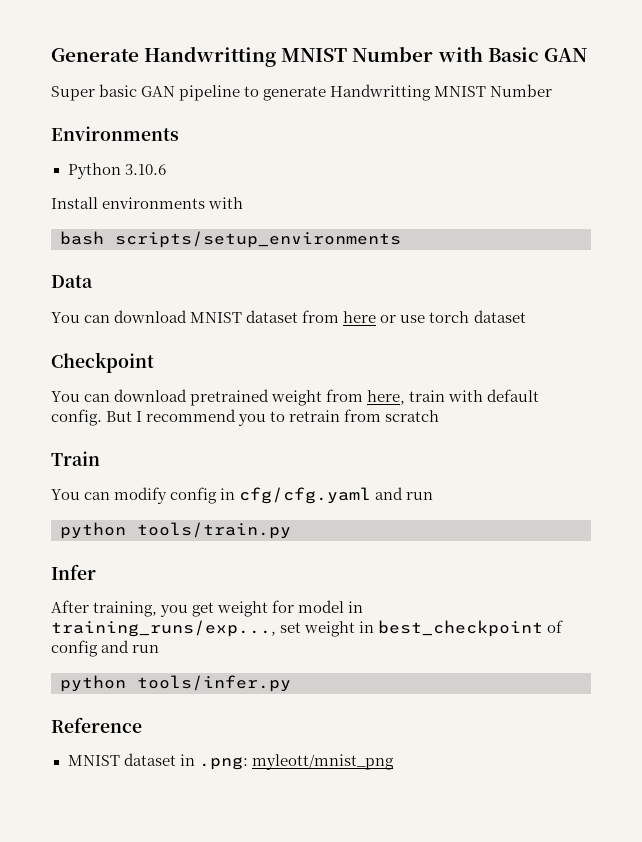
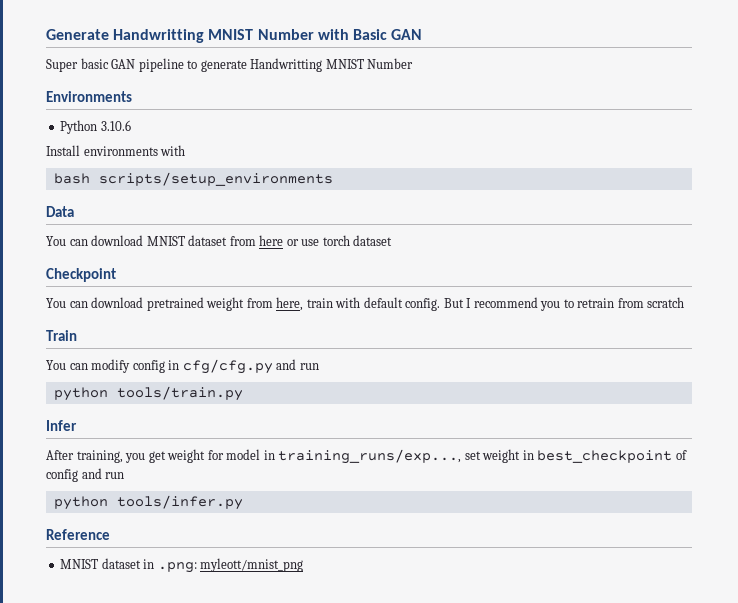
[239,487,372,504] cfg/cfg.yaml -> [182,359,273,374] cfg/cfg.py

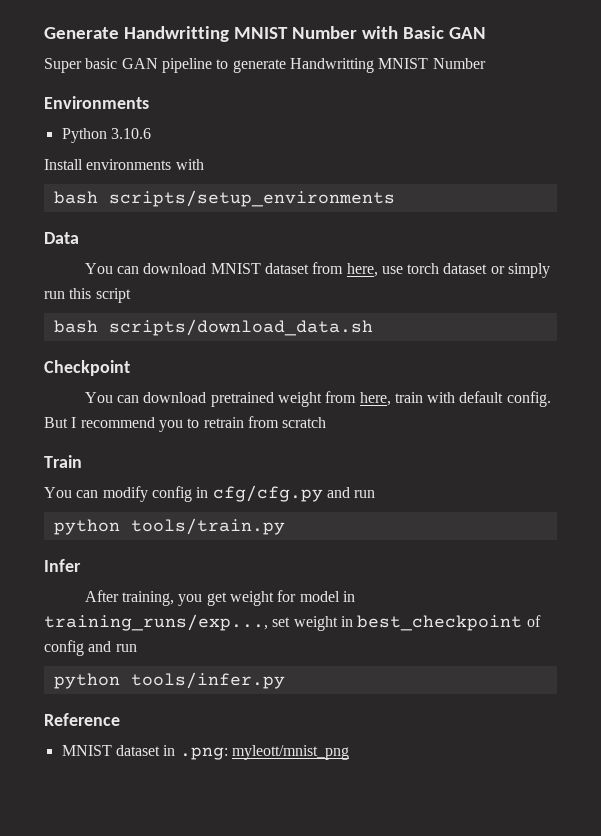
[259,235,299,246] here or -> [346,263,378,277] here,
(393, 240) none -> [490,263,551,278] [44,288,131,303] [53,319,373,336] or simply run this script // bash scripts/download_data.sh

